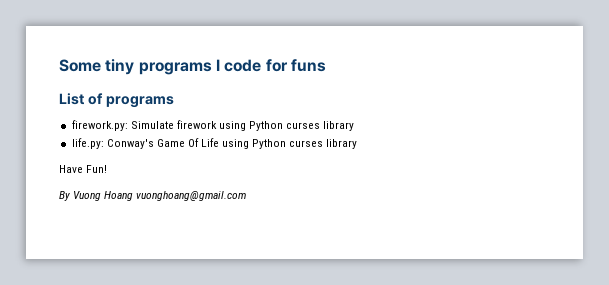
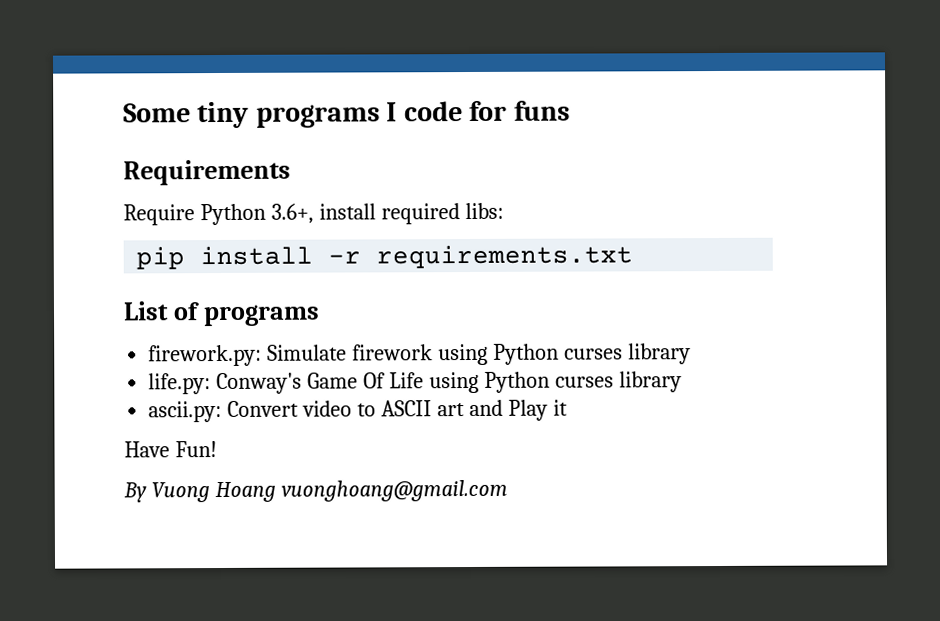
(326, 65) none -> [123,159,291,186] [123,202,504,226] [136,244,634,270] // Requirements // Require Python 3.6+, install required libs: // pip install -r requirements.txt
(358, 144) none -> [148,399,568,423] // ascii.py: Convert video to ASCII art and Play it

